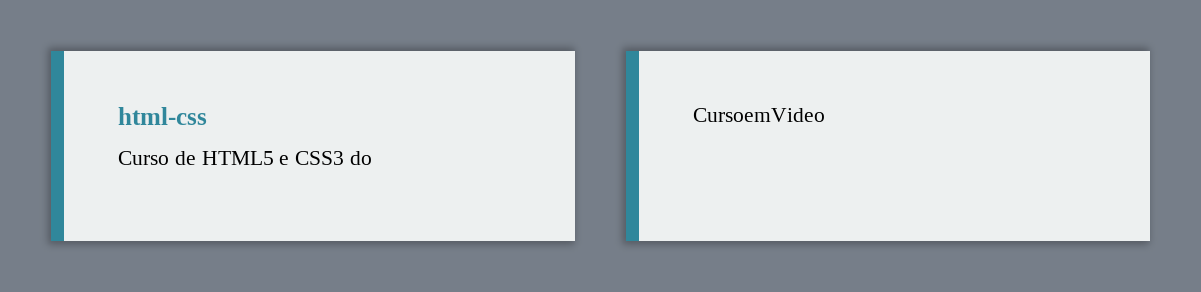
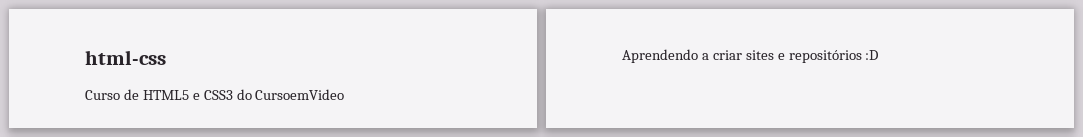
(825, 115) none -> [622,49,879,63] // Aprendendo a criar sites e repositórios :D

